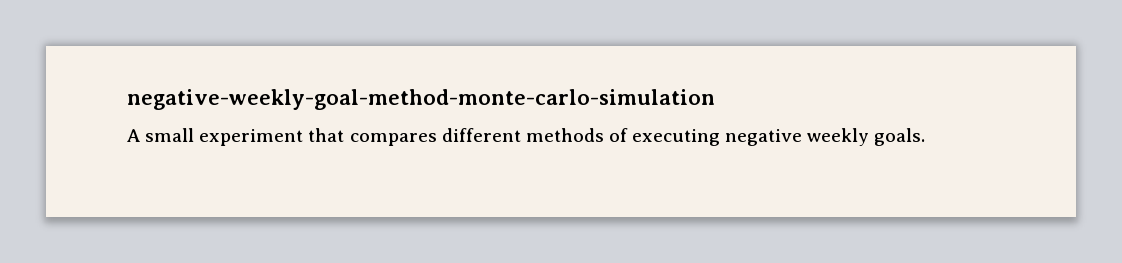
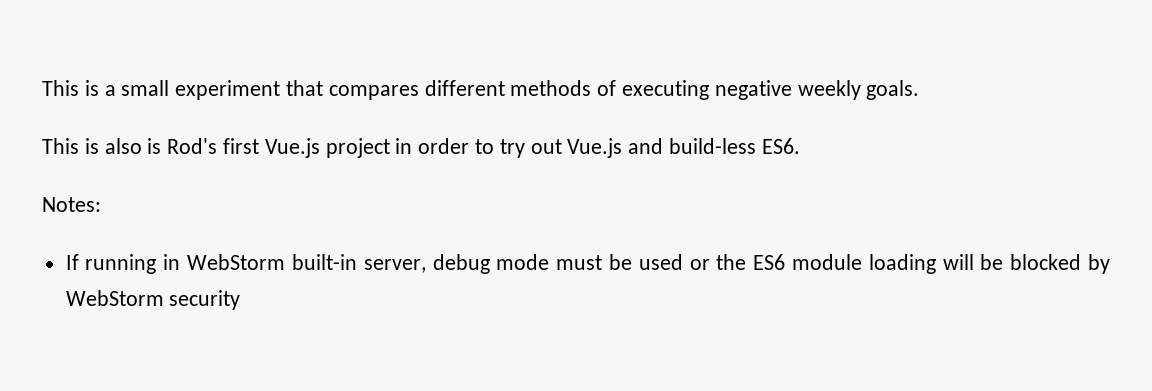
[127,89,715,110] [127,129,140,142] negative-weekly-goal-method-monte-carlo-simulation // A -> [42,80,116,96] This is a
(926, 137) none -> [42,138,800,158] [42,197,101,212] [65,254,1110,274] [65,290,241,310] // This is also is Rod's first Vue.js project in order to try out Vue.js and build-less ES6. // Notes: // If running in WebStorm built-in server, debug mode must be used or the ES6 module loading will be blocked by WebStorm security

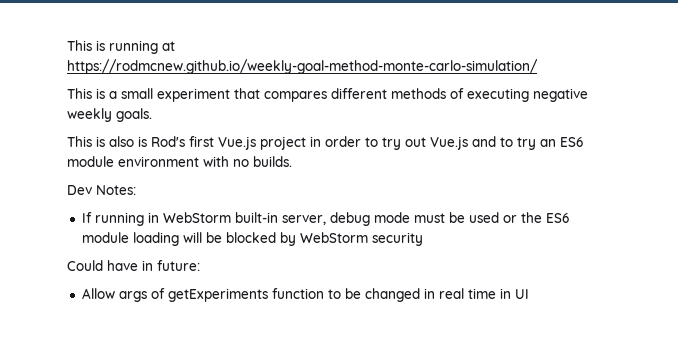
[42,80,99,96] This is -> [67,40,175,54] [67,59,538,74] [67,88,105,99] This is running at https://rodmcnew.github.io/weekly-goal-method-monte-carlo-simulation/ // This is
[669,138,800,154] build-less ES6. // -> [500,137,583,150] [67,156,292,167] [67,185,92,195] to try an ES6 module environment with no builds. // Dev
(241, 300) none -> [67,260,200,271] [81,288,529,302] // Could have in future: // Allow args of getExperiments function to be changed in real time in UI

